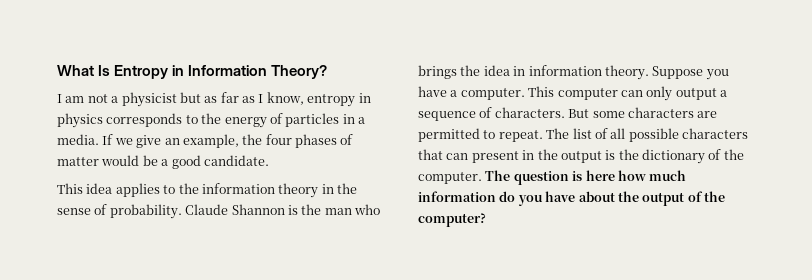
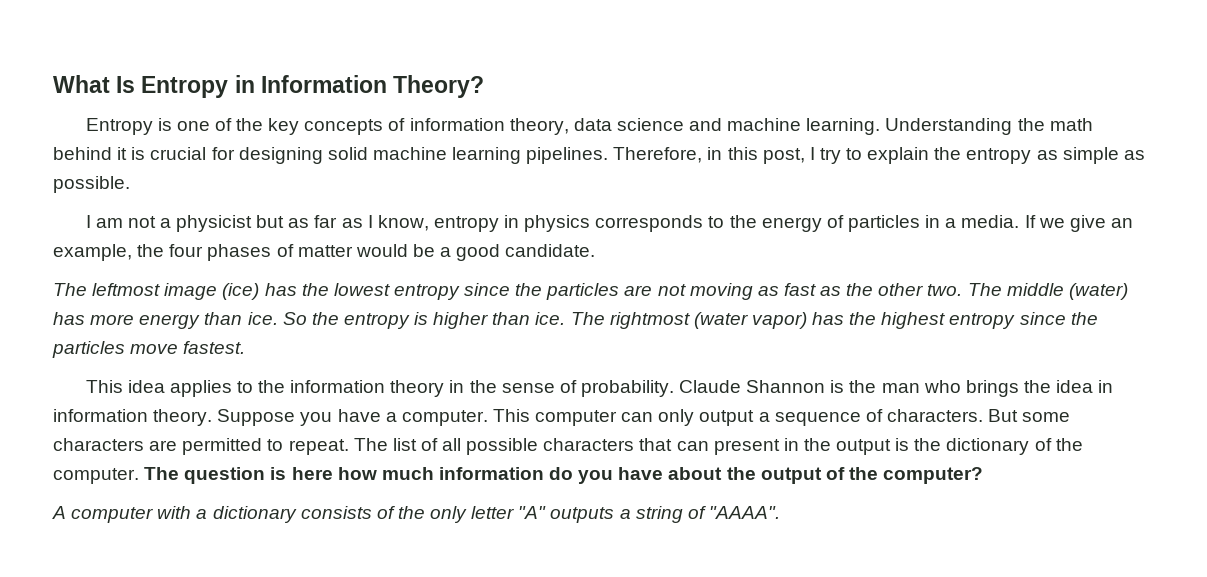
(328, 72) none -> [85,118,1093,135] [53,147,1145,164] [53,176,130,193] // Entropy is one of the key concepts of information theory, data science and machine learning. Understanding the math behind it is crucial for designing solid machine learning pipelines. Therefore, in this post, I try to explain the entropy as simple as possible.
(269, 160) none -> [53,283,1128,300] [53,312,1098,329] [52,341,246,358] // The leftmost image (ice) has the lowest entropy since the particles are not moving as fast as the other two. The middle (water) has more energy than ice. So the entropy is higher than ice. The rightmost (water vapor) has the highest entropy since the particles move fastest.
(486, 220) none -> [52,506,780,523] // A computer with a dictionary consists of the only letter "A" outputs a string of "AAAA".

